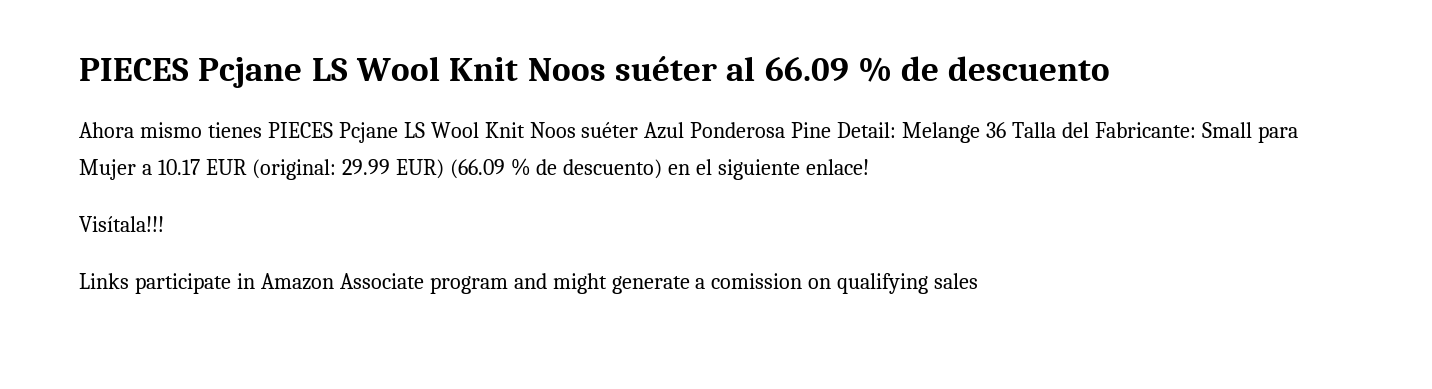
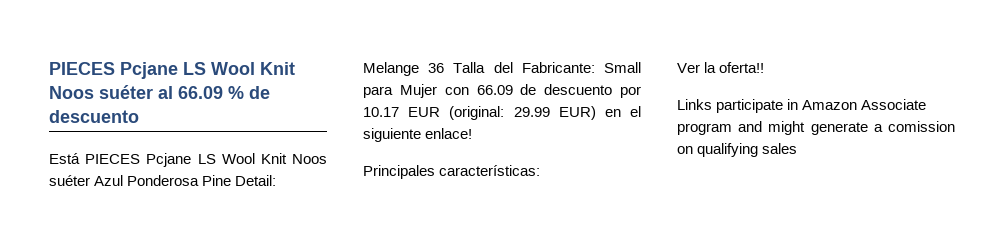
[79,122,262,138] Ahora mismo tienes -> [49,153,80,164] Está
[141,164,152,175] a -> [444,84,641,98] con 66.09 de descuento por
[449,158,663,179] (66.09 % de descuento) -> (596, 113) none
[79,216,164,232] Visítala!!! -> [363,165,541,179] [677,62,765,73] Principales características: // Ver la oferta!!

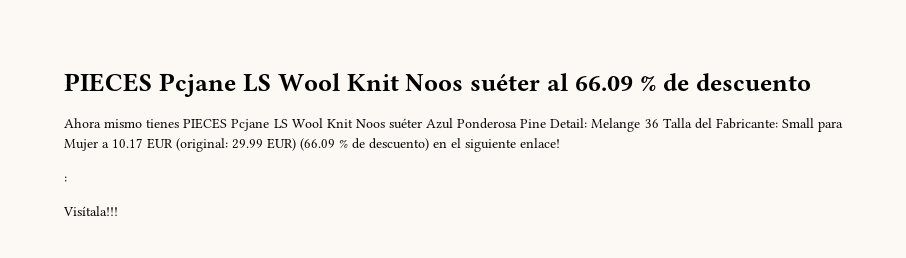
[49,153,80,164] Está -> [64,118,180,128] Ahora mismo tienes
[444,84,641,98] con 66.09 de descuento por -> [102,142,109,148] a
(596, 113) none -> [300,138,429,151] (66.09 % de descuento)
[363,165,541,179] [677,62,765,73] [677,99,927,113] [677,121,955,135] [677,143,798,157] Principales características: // Ver la oferta!! // Links participate in Amazon Associate program and might generate a comission on qualifying sales -> [64,176,67,182] [63,206,118,216] : // Visítala!!!

